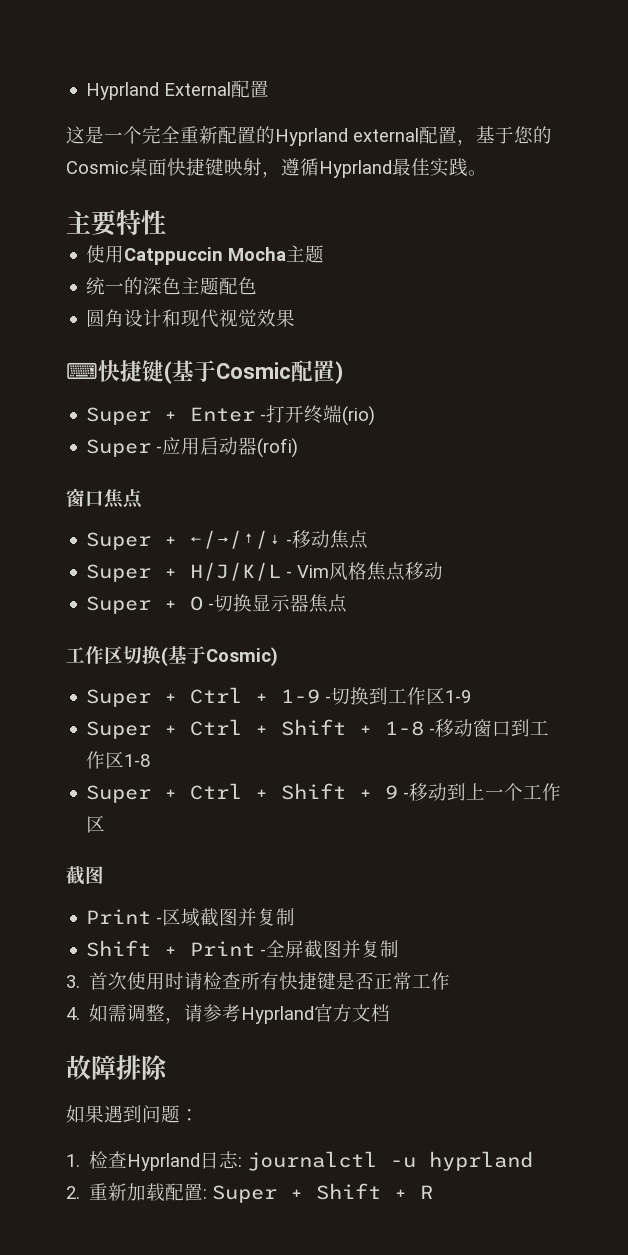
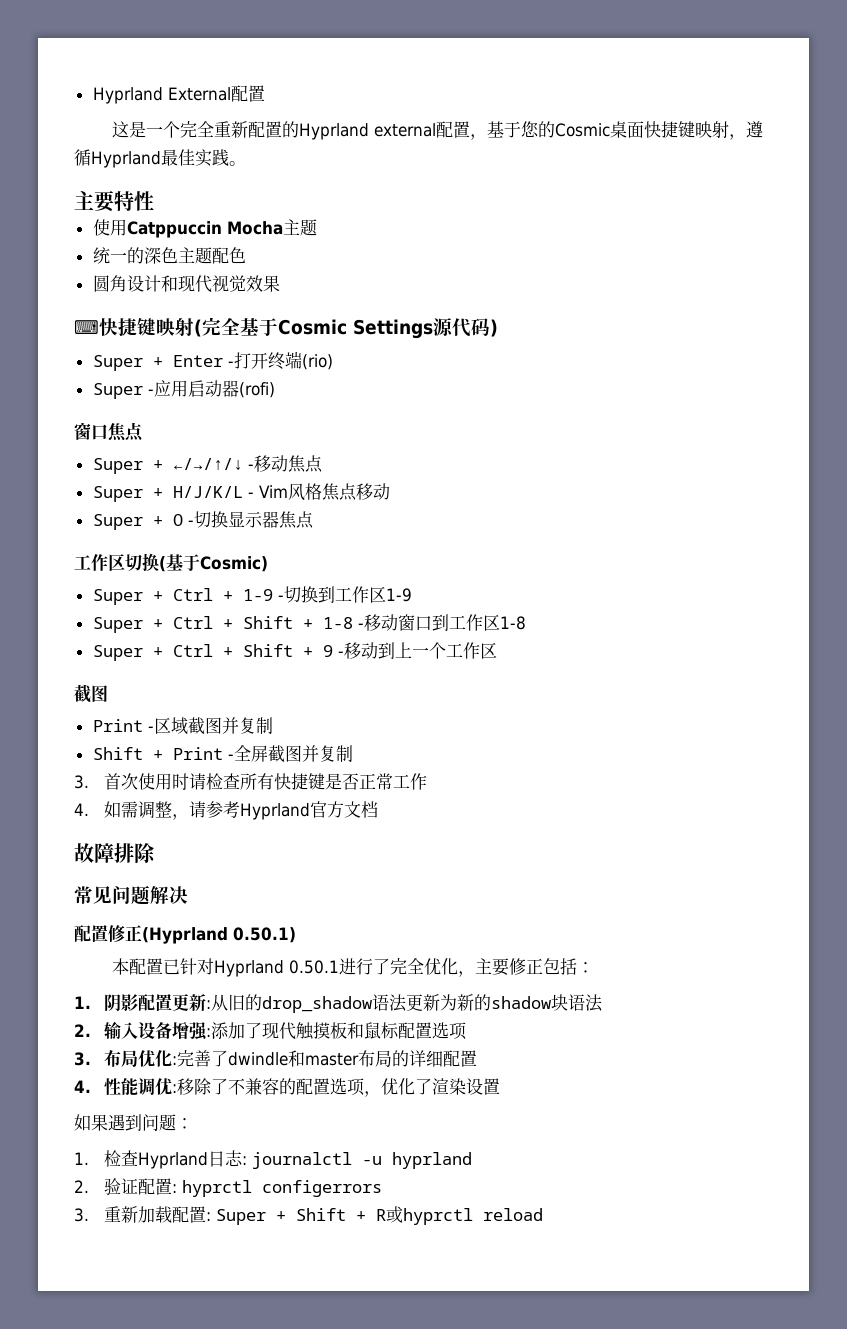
[164,360,335,384] (基于Cosmic配置 -> [156,317,490,339] 映射(完全基于Cosmic Settings源代码
(168, 1068) none -> [74,885,188,905] [74,925,296,944] [111,958,594,977] [74,994,603,1013] [74,1021,467,1041] [74,1050,477,1067] [74,1078,500,1097] // 常见问题解决 // 配置修正(Hyprland 0.50.1) // 本配置已针对Hyprland 0.50.1进行了完全优化，主要修正包括： // 1.阴影配置更新:从旧的drop_shadow语法更新为新的shadow块语法 // 2.输入设备增强:添加了现代触摸板和鼠标配置选项 // 3.布局优化:完善了dwindle和master布局的详细配置 // 4.性能调优:移除了不兼容的配置选项，优化了渲染设置
(80, 1192) none -> [103,1178,382,1197] [74,1208,89,1222] 验证配置: hyprctl configerrors // 3.
(434, 1192) none -> [385,1206,543,1225] 或hyprctl reload

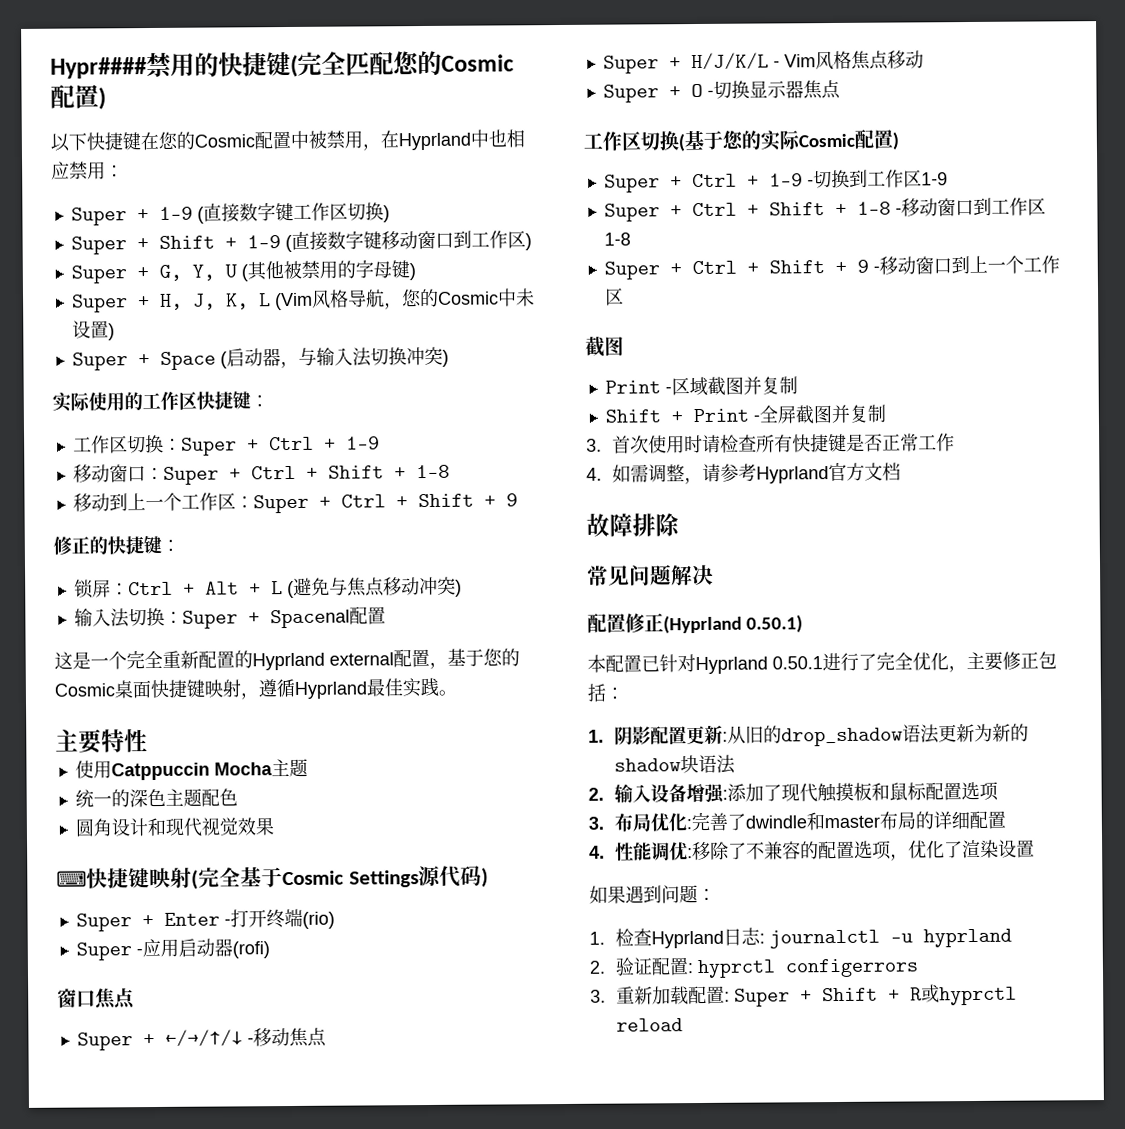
[92,87,231,104] Hyprland External -> [50,50,514,79] [50,84,106,110] [50,129,525,152] [51,161,124,180] [70,202,390,226] [70,230,532,255] [70,259,416,284] [71,288,535,313] [71,320,115,341] [71,346,449,371] [52,391,269,412] [72,434,380,456] [72,464,450,485] [72,492,518,514] [53,535,180,556] [73,576,462,599] [73,607,350,629] Hypr####禁用的快捷键(完全匹配您的Cosmic配置) // 以下快捷键在您的Cosmic配置中被禁用，在Hyprland中也相应禁用： // Super + 1-9 (直接数字键工作区切换) // Super + Shift + 1-9 (直接数字键移动窗口到工作区) // Super + G, Y, U (其他被禁用的字母键) // Super + H, J, K, L (Vim风格导航，您的Cosmic中未设置) // Super + Space (启动器，与输入法切换冲突) // 实际使用的工作区快捷键： // 工作区切换：Super + Ctrl + 1-9 // 移动窗口：Super + Ctrl + Shift + 1-8 // 移动到上一个工作区：Super + Ctrl + Shift + 9 // 修正的快捷键： // 锁屏：Ctrl + Alt + L (避免与焦点移动冲突) // 输入法切换：Super + Spacenal
[200,556,268,572] Cosmic) -> [722,129,899,151] 您的实际Cosmic配置)
(378, 650) none -> [914,256,952,275] 窗口

